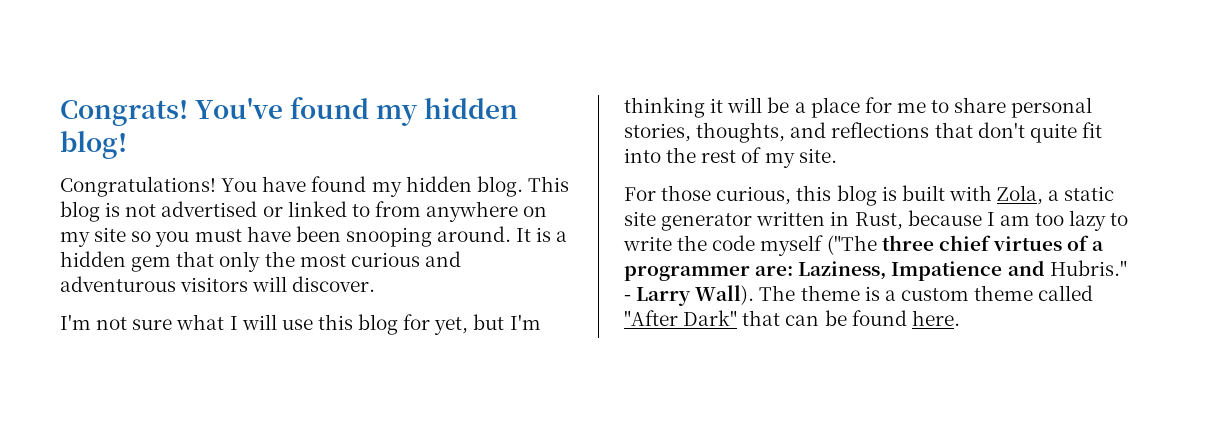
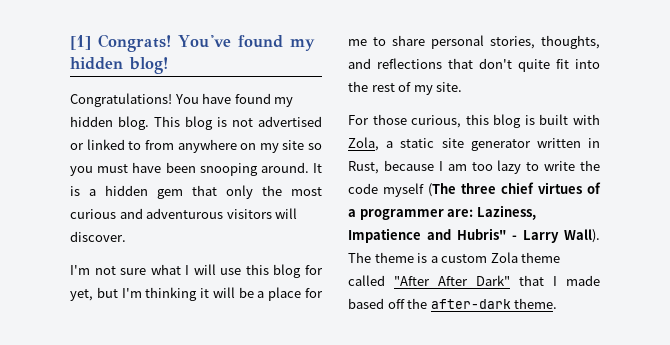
(60, 113) none -> [70,35,91,50] [1]
[826,235,877,255] ("The -> [428,183,456,197] (The
[1049,260,1127,276] Hubris." -> [457,228,506,240] Hubris"
(969, 294) none -> [490,252,518,263] Zola
(678, 318) none -> [438,276,468,286] After
[785,310,960,326] can be found here. -> [553,275,600,286] [348,298,558,309] I made based off the after-dark theme.

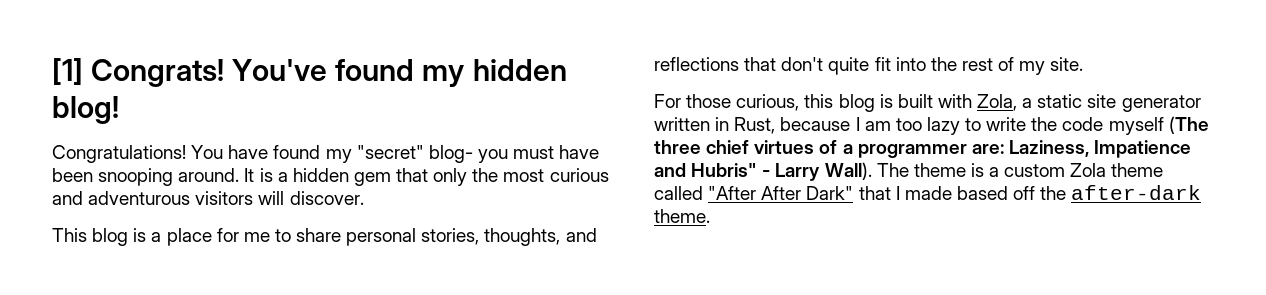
[70,116,322,130] [70,139,322,153] hidden blog. This blog is not advertised or linked to from anywhere on my site so -> [356,145,473,163] "secret" blog-
[70,264,323,278] [70,287,254,301] I'm not sure what I will use this blog for yet, but I'm thinking it will be -> [52,228,147,246] This blog is

